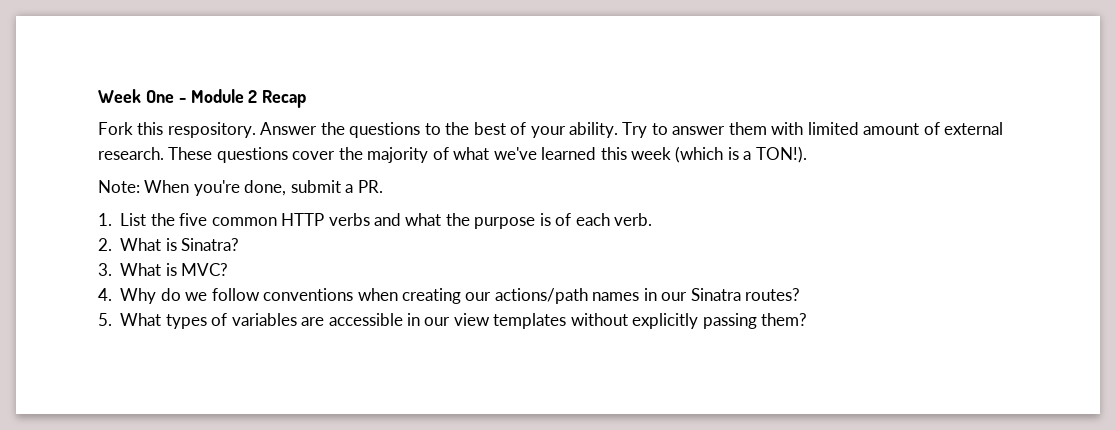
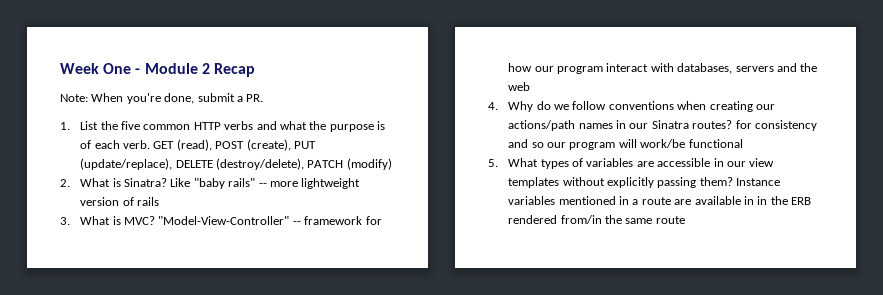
[98,122,1004,138] [98,146,807,163] // Fork this respository. Answer the questions to the best of your ability. Try to answer them with limited amount of external research. These questions cover the majority of what we've learned this week (which is a TON!). -> (255, 70) none
[98,238,240,251] [98,263,229,276] // 2. What is Sinatra? // 3. What is MVC? -> [153,139,316,151] [80,158,392,170] [60,178,361,189] [80,197,160,206] [60,216,382,225] [508,63,818,74] [508,82,531,91] GET (read), POST (create), PUT (update/replace), DELETE (destroy/delete), PATCH (modify) // 2. What is Sinatra? Like "baby rails" -- more lightweight version of rails // 3. What is MVC? "Model-View-Controller" -- framework for how our program interact with databases, servers and the web
(801, 294) none -> [735,120,817,131] [508,139,743,150] for consistency and so our program will work/be functional
(808, 319) none -> [736,178,781,186] [508,196,812,205] [508,215,685,224] Instance variables mentioned in a route are available in in the ERB rendered from/in the same route

